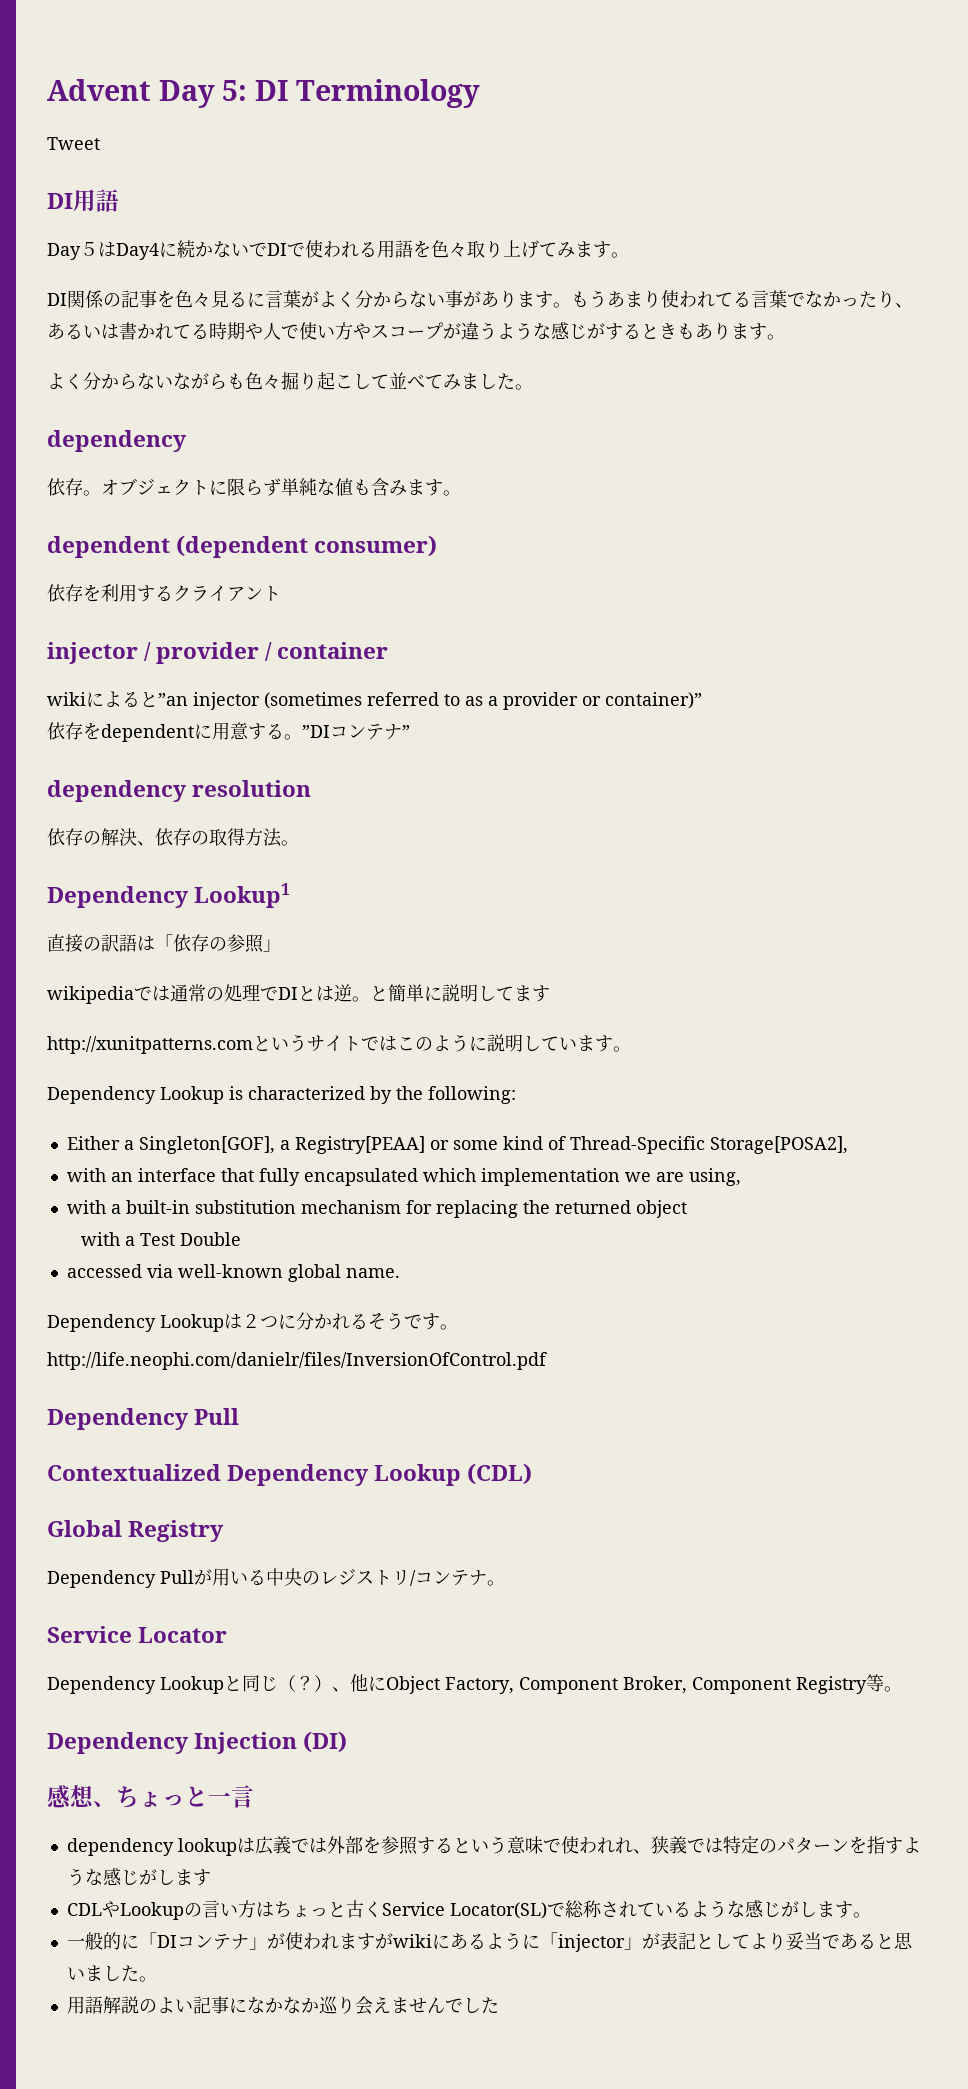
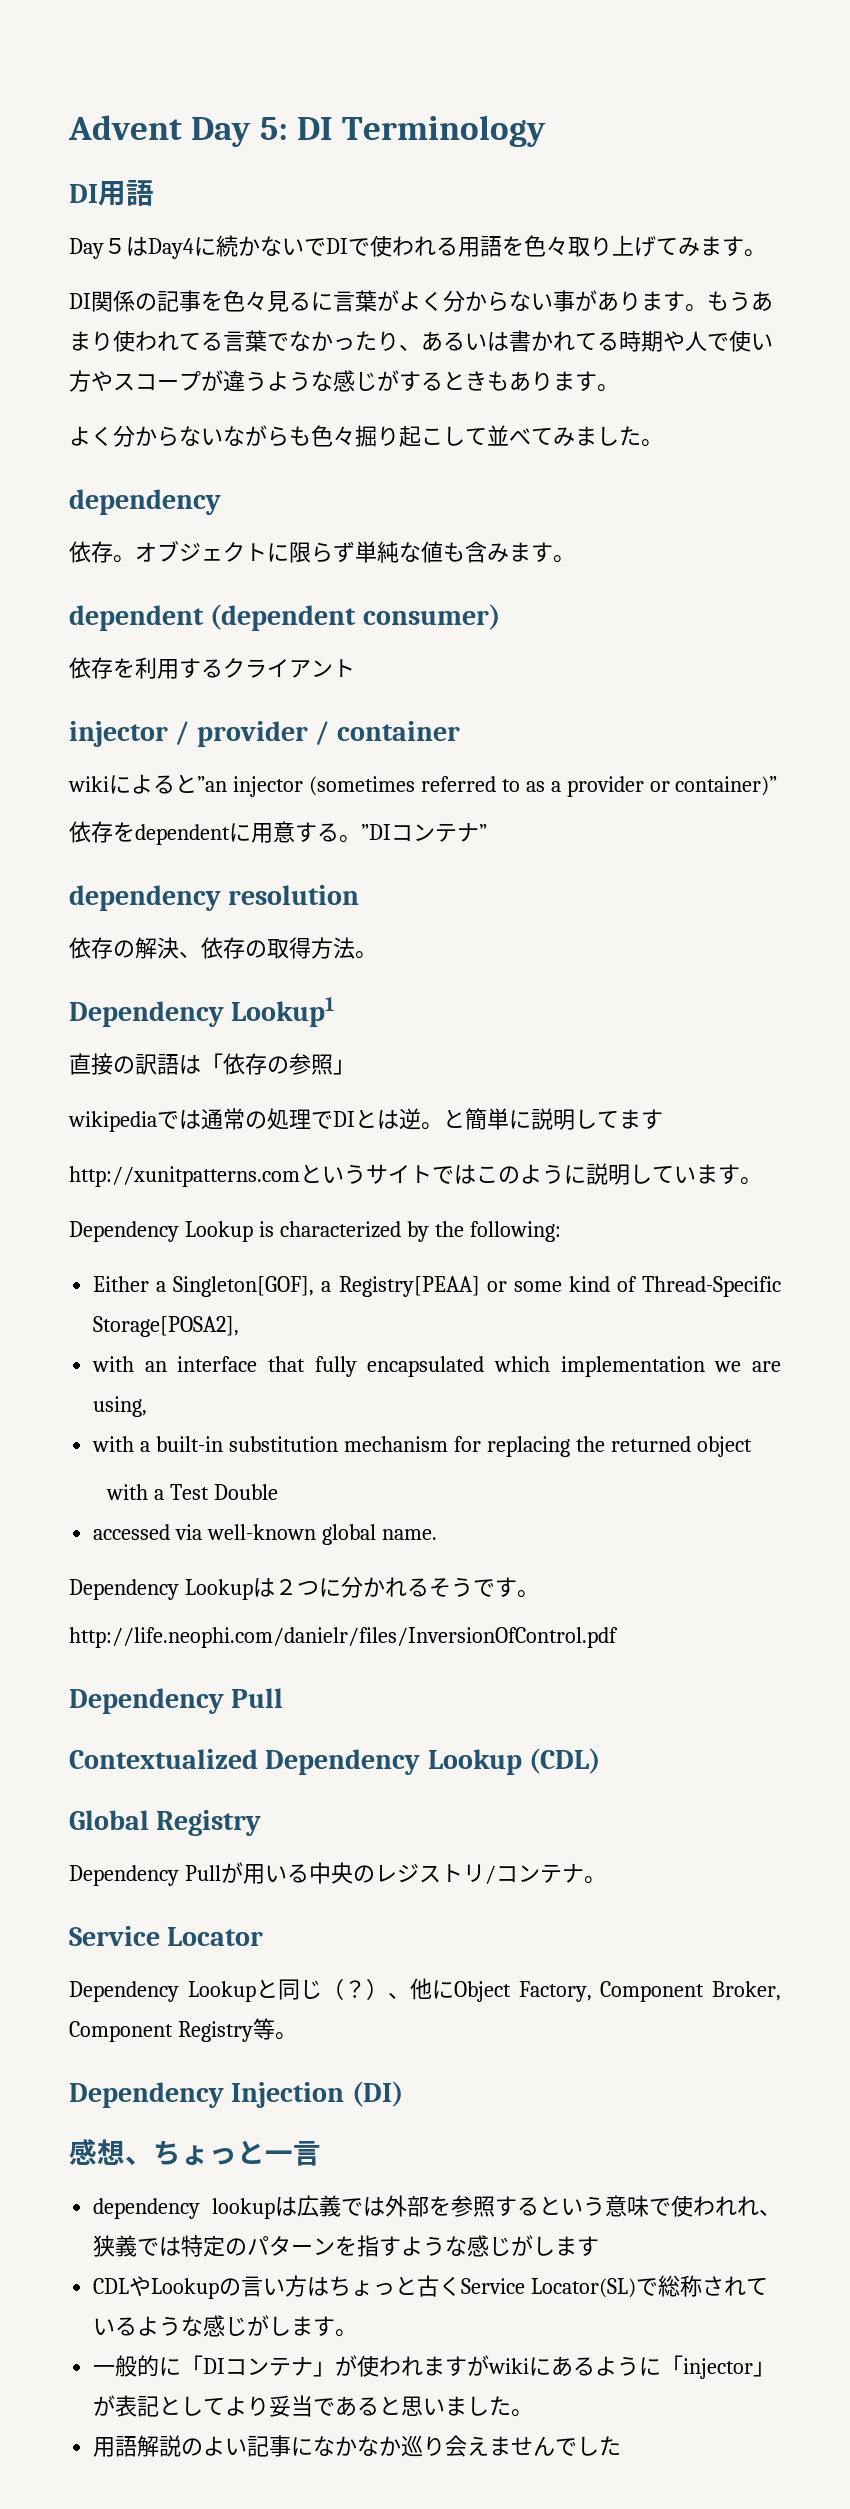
[47,137,100,150] // Tweet -> (547, 131) none

